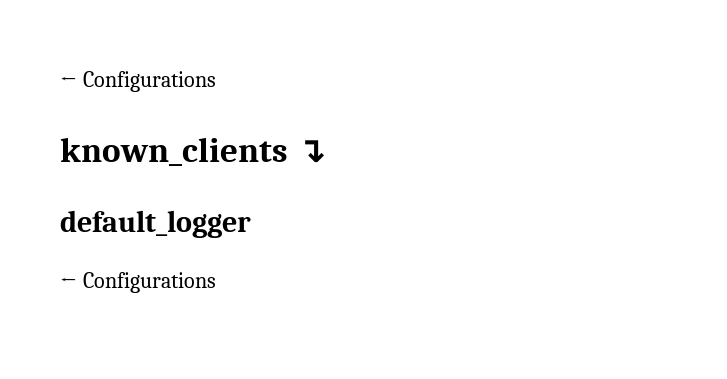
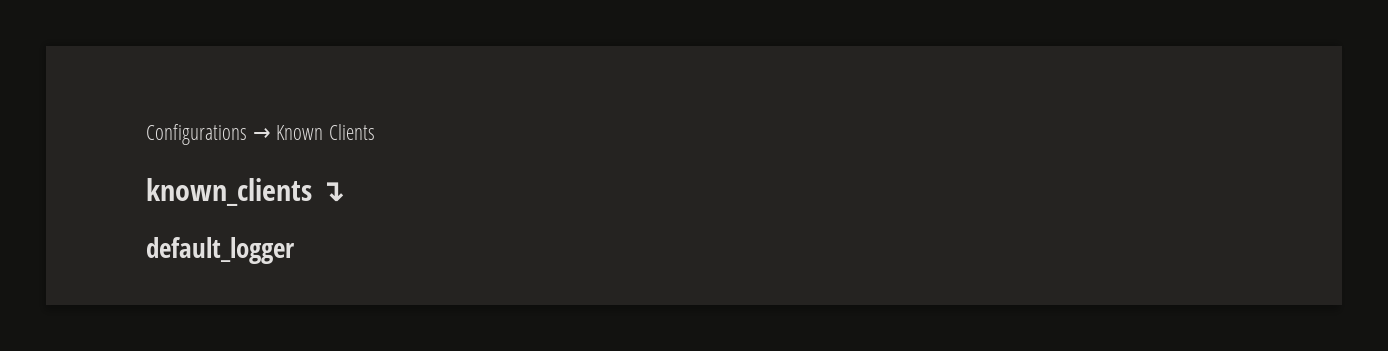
[60,71,216,92] ← Configurations -> [146,124,376,145] Configurations → Known Clients
[60,272,216,293] // ← Configurations -> (295, 250) none

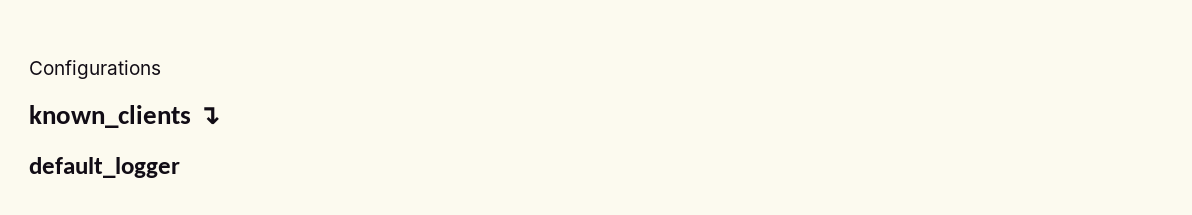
[252,124,376,140] → Known Clients -> (161, 69) none

